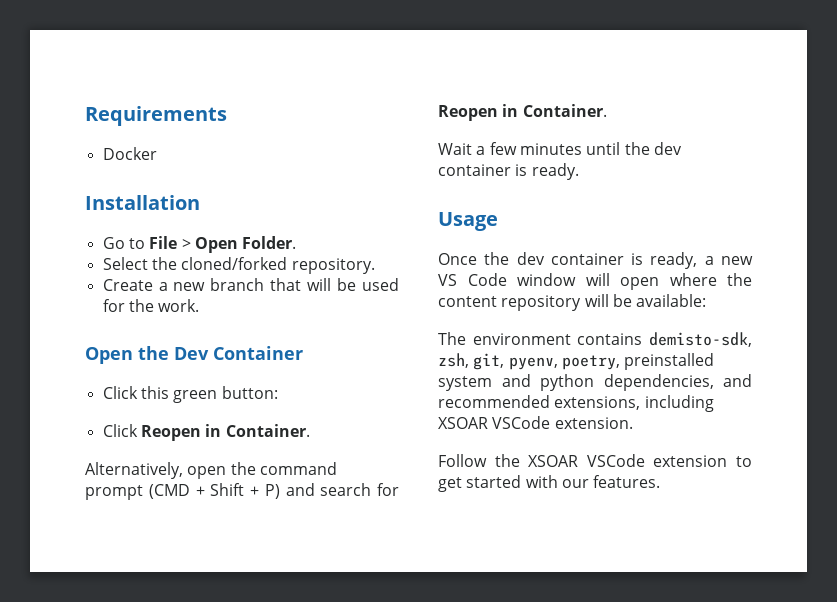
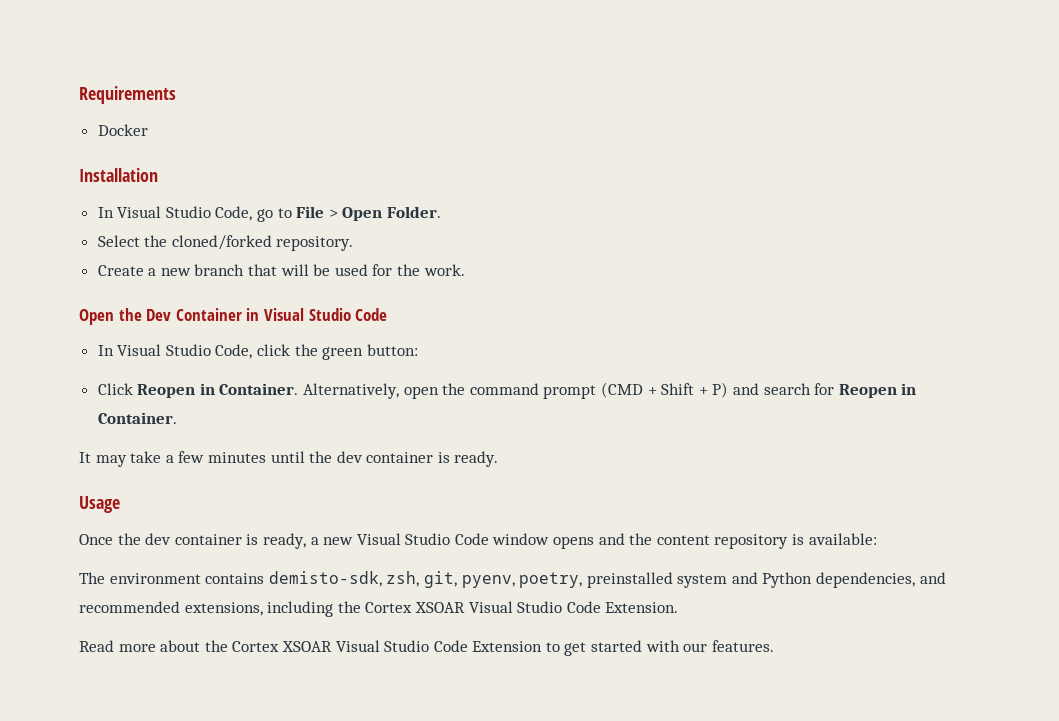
[102,237,125,249] Go -> [97,206,274,222] In Visual Studio Code, go
[102,386,169,399] // Click this -> [246,308,388,321] [97,344,318,359] in Visual Studio Code // In Visual Studio Code, click the
(310, 430) // -> (299, 389) none
[438,143,472,155] Wait -> [79,451,162,467] It may take
[438,273,717,290] VS Code window will open where -> [356,533,625,549] Visual Studio Code window opens and
[584,294,632,307] will be -> [792,534,805,545] is
[540,374,594,391] python -> [762,572,813,588] Python
[438,416,633,429] [438,454,728,467] XSOAR VSCode extension. // Follow the XSOAR VSCode extension -> [337,601,679,613] [79,640,543,652] the Cortex XSOAR Visual Studio Code Extension. // Read more about the Cortex XSOAR Visual Studio Code Extension

